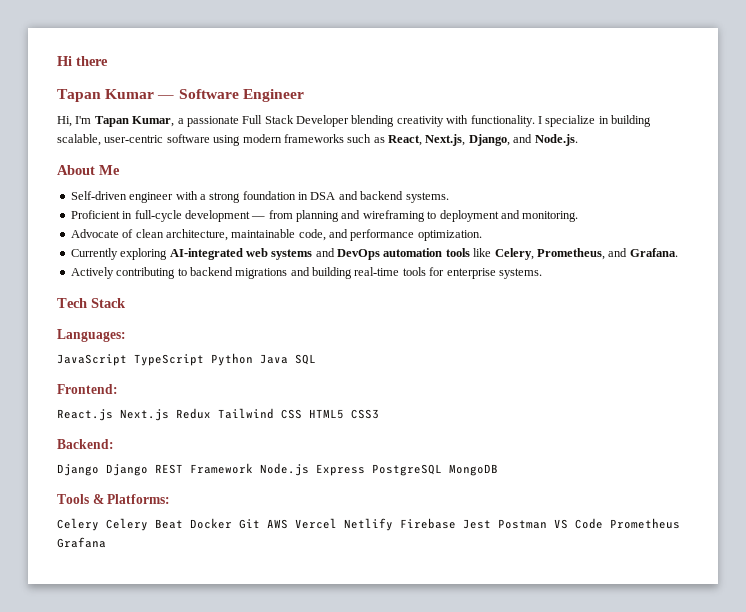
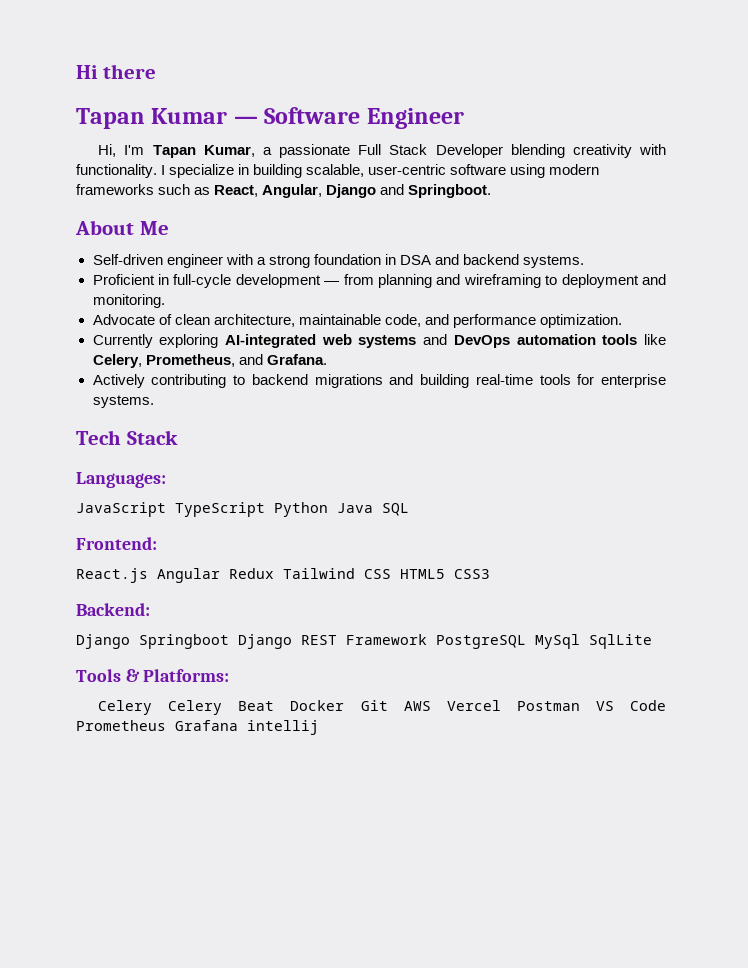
[425,134,578,146] Next.js, Django, and Node.js. -> [262,184,492,198] Angular, Django and Springboot.
[120,409,169,421] Next.js -> [157,568,220,583] Angular
(99, 470) none -> [139,634,229,649] Springboot
[260,463,498,476] Node.js Express PostgreSQL MongoDB -> [436,634,652,649] PostgreSQL MySql SqlLite
[344,518,491,531] Netlify Firebase Jest -> (501, 705) none
(106, 542) none -> [247,720,319,735] intellij

